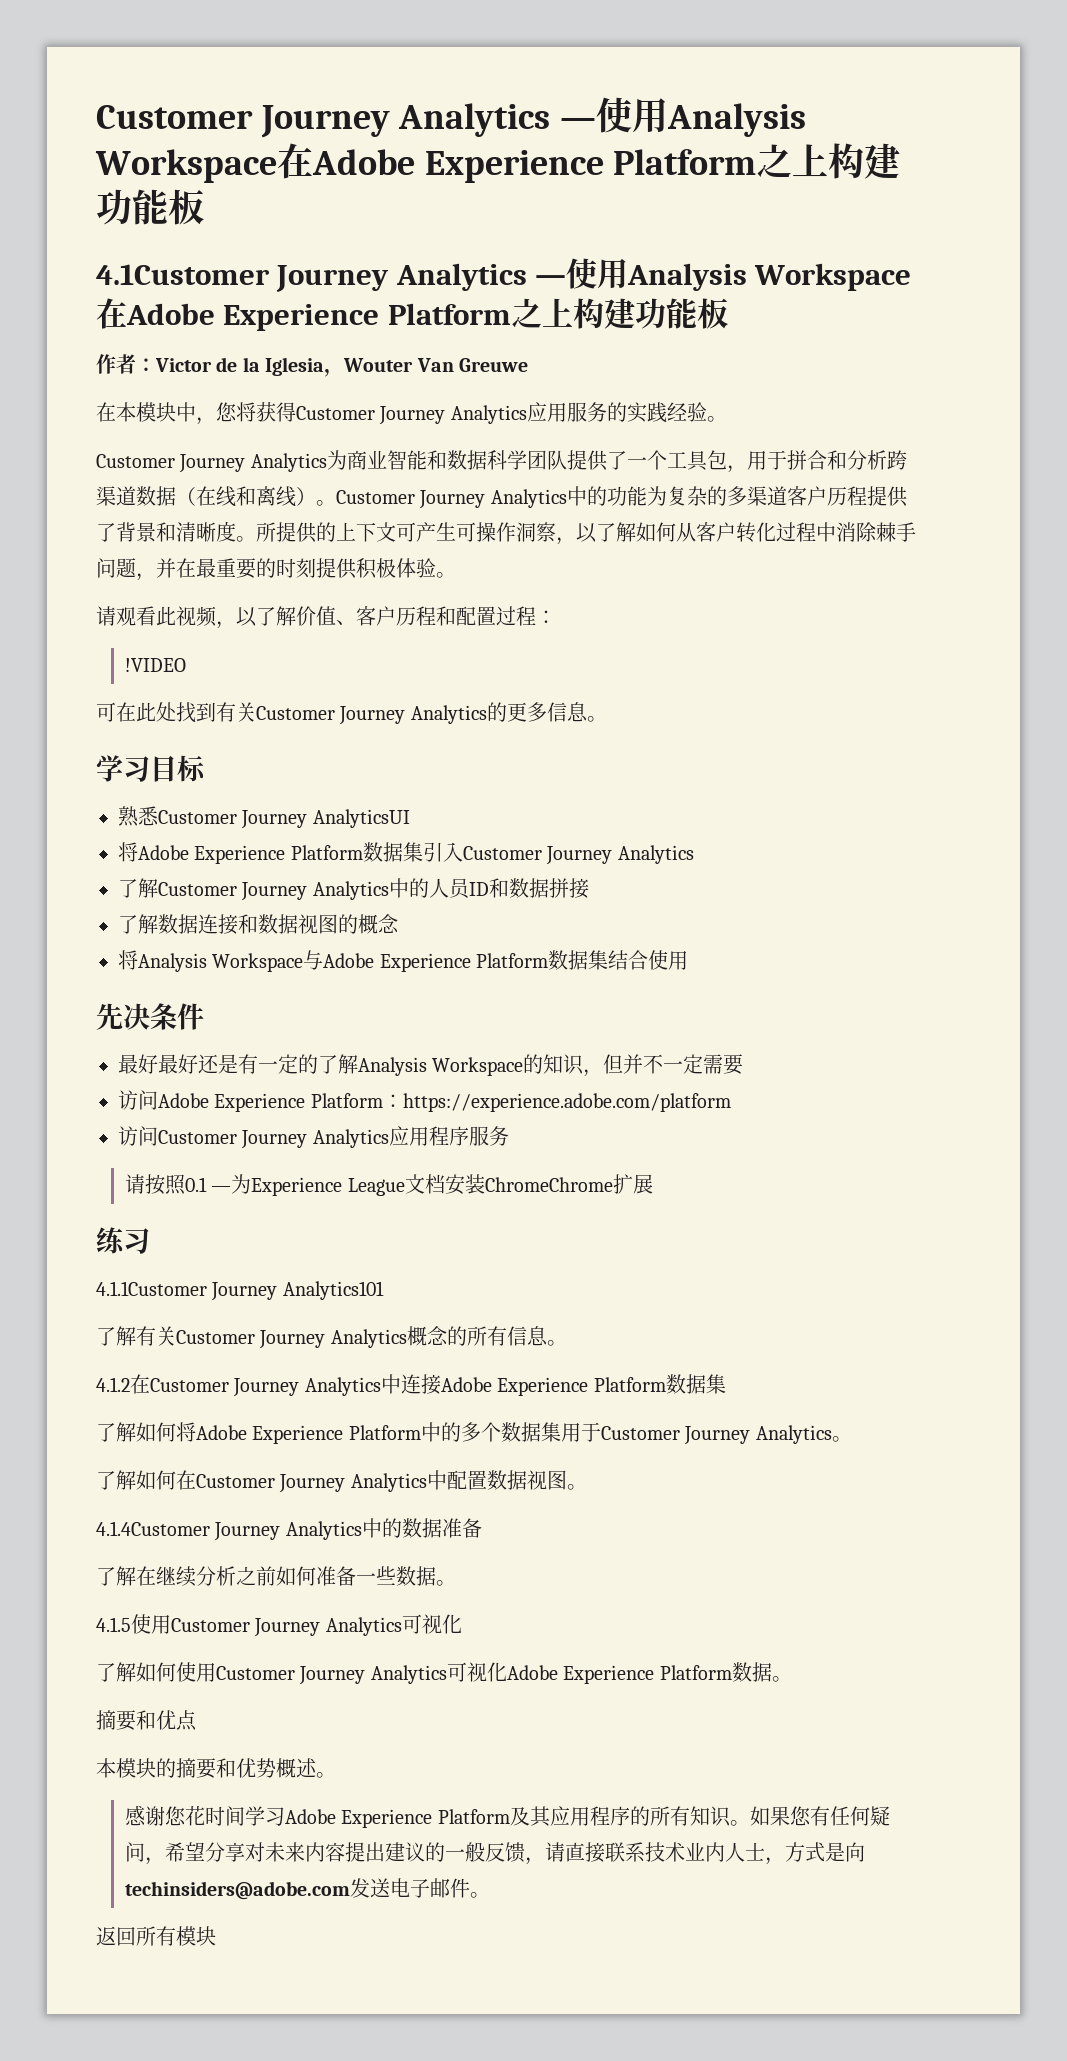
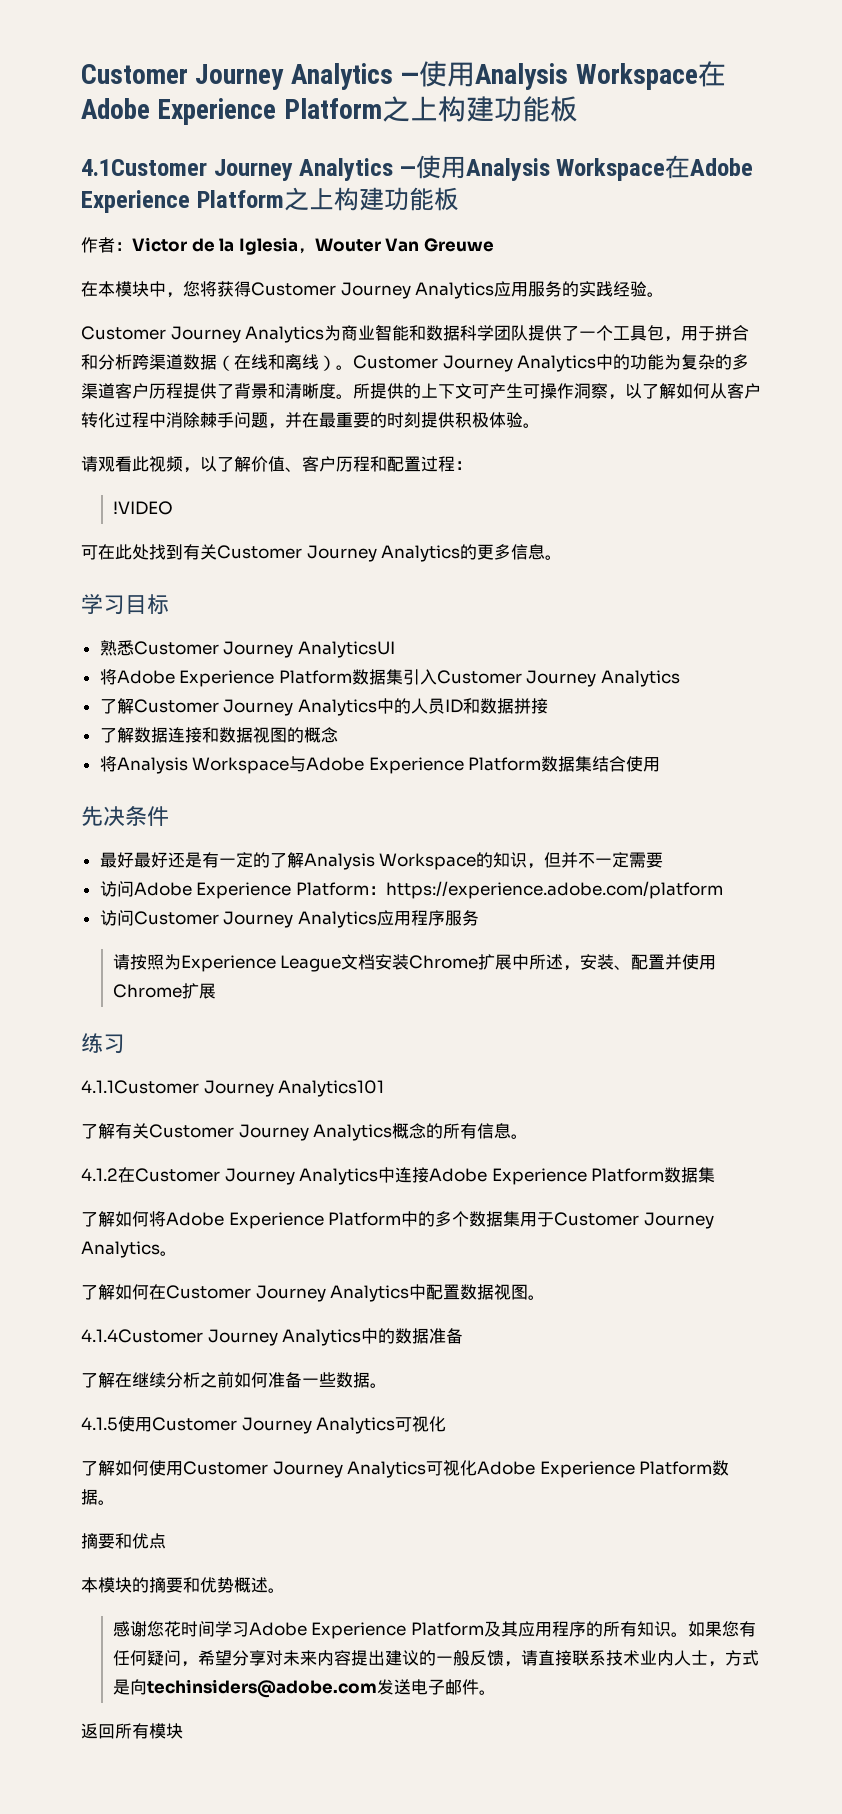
[184,1177,232,1192] 0.1 — -> (164, 962) none
[484,1177,613,1192] ChromeChrome -> [409,954,717,971] [112,984,182,998] Chrome扩展中所述，安装、配置并使用Chrome

